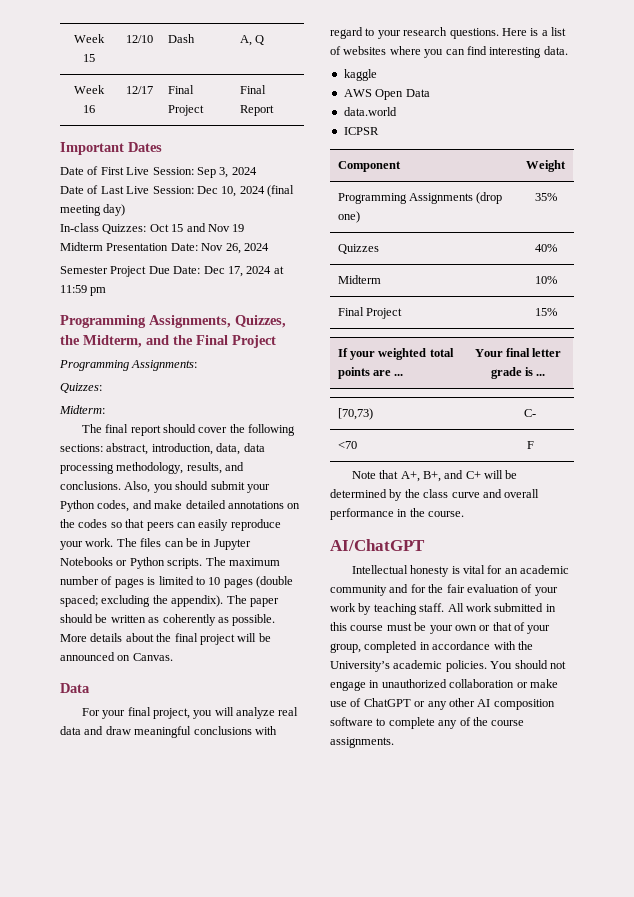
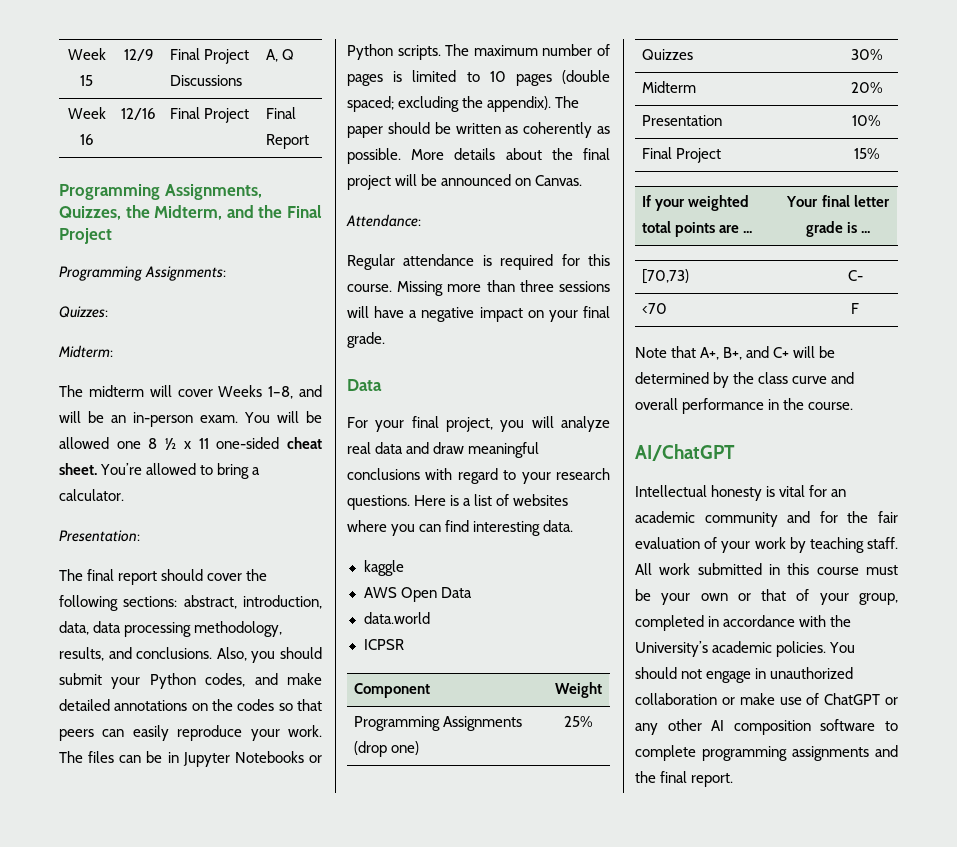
[125,35,153,43] [167,34,195,43] 12/10 | Dash -> [123,49,154,61] [169,48,249,64] [169,75,242,86] 12/9 | Final Project Discussions
[125,86,153,94] 12/17 -> [121,108,156,120] 12/16
[60,142,162,155] [60,166,257,178] [60,185,294,197] [60,204,126,216] [60,223,245,234] [60,242,269,254] [60,266,284,277] [60,285,107,296] // Important Dates // Date of First Live Session: Sep 3, 2024 // Date of Last Live Session: Dec 10, 2024 (final meeting day) // In-class Quizzes: Oct 15 and Nov 19 // Midterm Presentation Date: Nov 26, 2024 // Semester Project Due Date: Dec 17, 2024 at 11:59 pm -> (309, 141) none
(105, 409) none -> [59,385,323,399] [59,411,322,427] [59,437,323,450] [59,463,261,479] [59,489,124,501] [59,530,140,542] // The midterm will cover Weeks 1–8, and will be an in-person exam. You will be allowed one 8 ½ x 11 one-sided cheat sheet. You’re allowed to bring a calculator. // Presentation:
(173, 657) none -> [346,214,421,227] [347,254,610,270] [347,280,610,296] [347,306,610,322] [347,332,385,348] // Attendance: // Regular attendance is required for this course. Missing more than three sessions will have a negative impact on your final grade.
[534,193,557,201] 35% -> [564,716,593,727] 25%
[534,244,557,252] [337,275,381,284] 40% // Midterm -> [850,49,883,60] [641,81,696,93] [850,82,883,93] [641,115,722,126] 30% // Midterm | 20% // Presentation
[438,717,525,729] [330,737,394,748] any of the course assignments. -> [702,745,898,761] [635,771,734,787] programming assignments and the final report.

